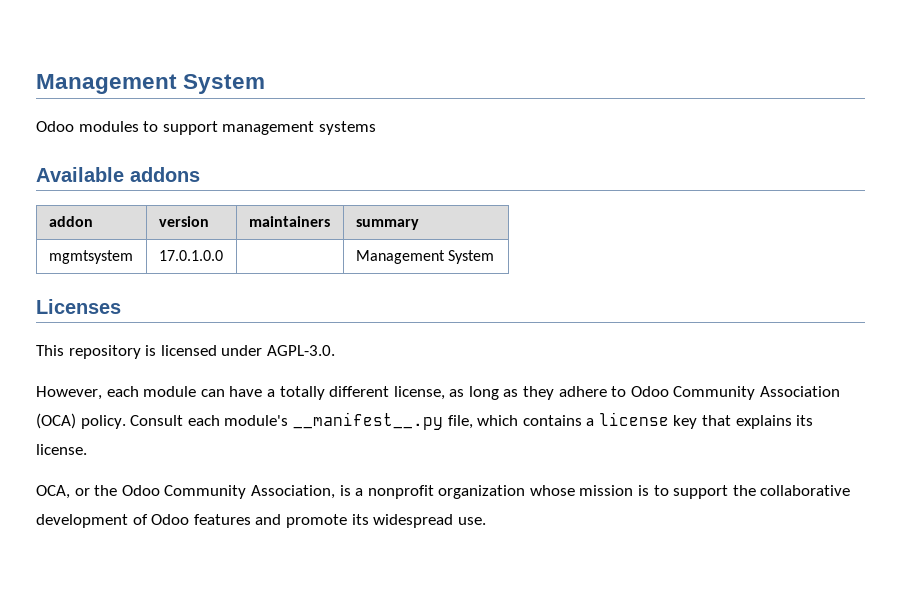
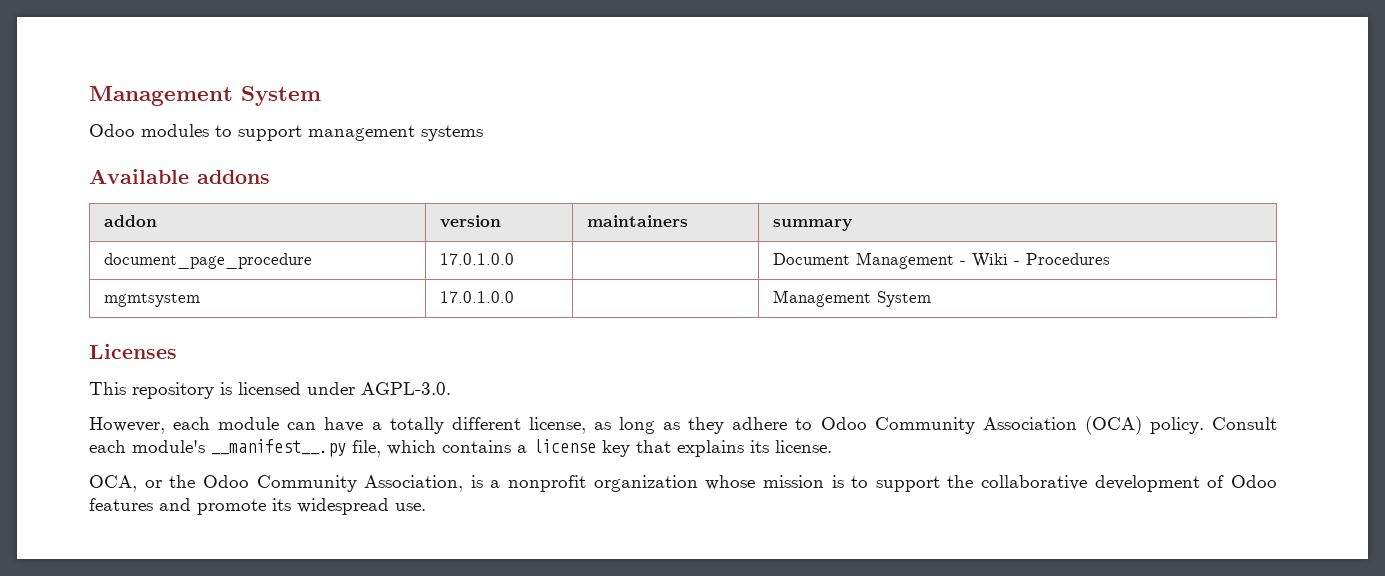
(419, 224) none -> [103,253,312,269] [439,253,514,265] [772,252,1110,269] // document_page_procedure | 17.0.1.0.0 | | Document Management - Wiki - Procedures

